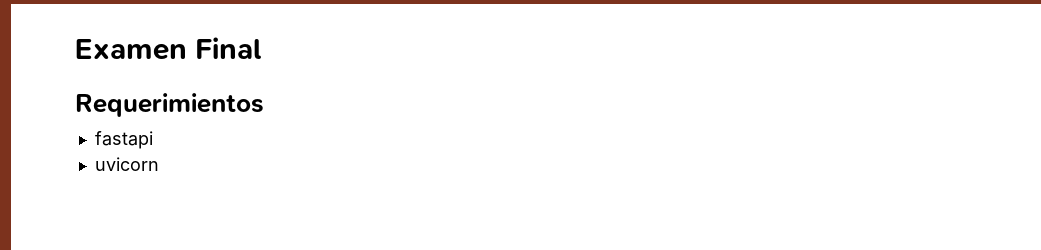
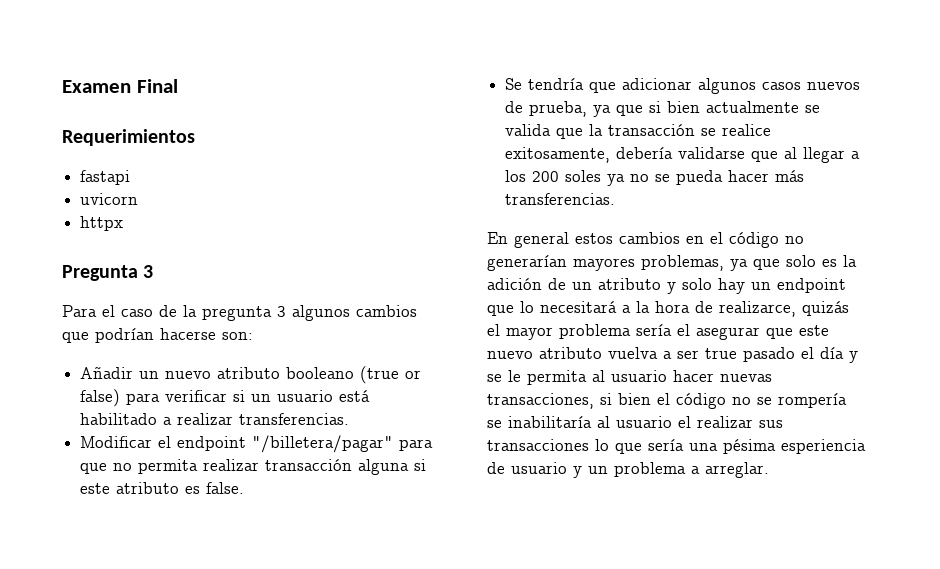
(159, 164) none -> [80,216,124,231] [62,265,154,281] [62,305,417,321] [62,328,253,343] [80,366,422,384] [80,389,371,407] [80,413,350,425] [80,435,434,453] [80,459,427,475] [80,482,245,494] [505,78,861,94] [505,101,821,117] [505,124,772,139] [505,147,861,163] [505,170,805,186] [505,193,616,205] [487,232,804,248] [487,255,857,271] [487,278,846,294] [487,301,849,317] [487,324,829,340] [487,347,858,363] [487,370,772,385] [487,393,847,409] [487,416,783,428] [487,439,866,454] [487,462,769,478] // httpx // Pregunta 3 // Para el caso de la pregunta 3 algunos cambios que podrían hacerse son: // Añadir un nuevo atributo booleano (true or false) para verificar si un usuario está habilitado a realizar transferencias. // Modificar el endpoint "/billetera/pagar" para que no permita realizar transacción alguna si este atributo es false. // Se tendría que adicionar algunos casos nuevos de prueba, ya que si bien actualmente se valida que la transacción se realice exitosamente, debería validarse que al llegar a los 200 soles ya no se pueda hacer más transferencias. // En general estos cambios en el código no generarían mayores problemas, ya que solo es la adición de un atributo y solo hay un endpoint que lo necesitará a la hora de realizarce, quizás el mayor problema sería el asegurar que este nuevo atributo vuelva a ser true pasado el día y se le permita al usuario hacer nuevas transacciones, si bien el código no se rompería se inabilitaría al usuario el realizar sus transacciones lo que sería una pésima esperiencia de usuario y un problema a arreglar.

